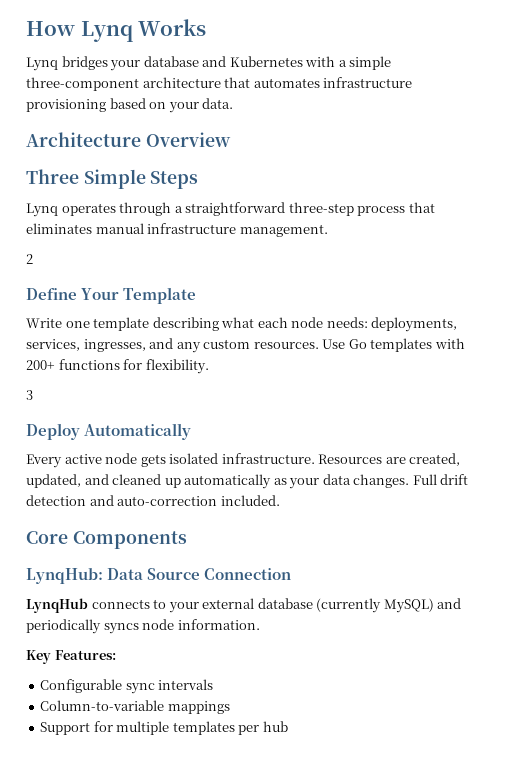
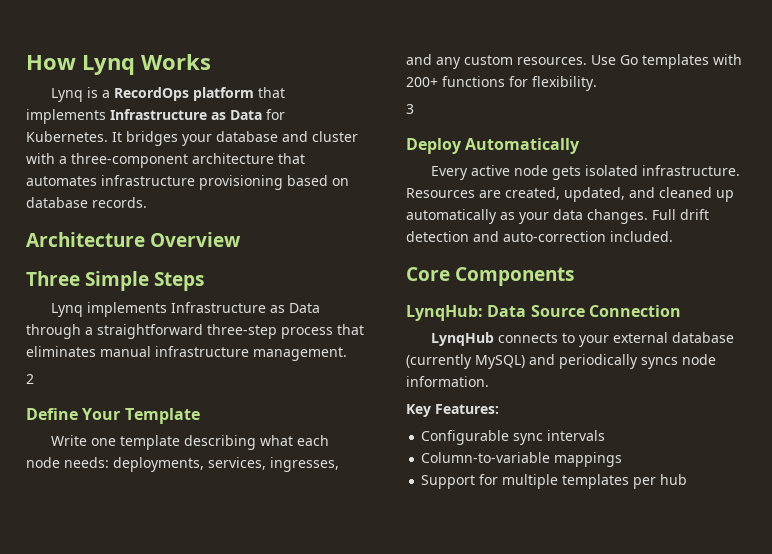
(58, 64) none -> [87,87,286,101] [26,109,285,124] [26,131,122,142] is a RecordOps platform that implements Infrastructure as Data for Kubernetes. It
[229,56,303,67] Kubernetes -> [312,131,358,142] cluster
[349,56,392,70] simple -> (67, 160) none
[168,98,234,113] your data. -> [26,197,147,208] database records.
[61,203,116,216] operates -> [87,302,321,317] implements Infrastructure as Data

